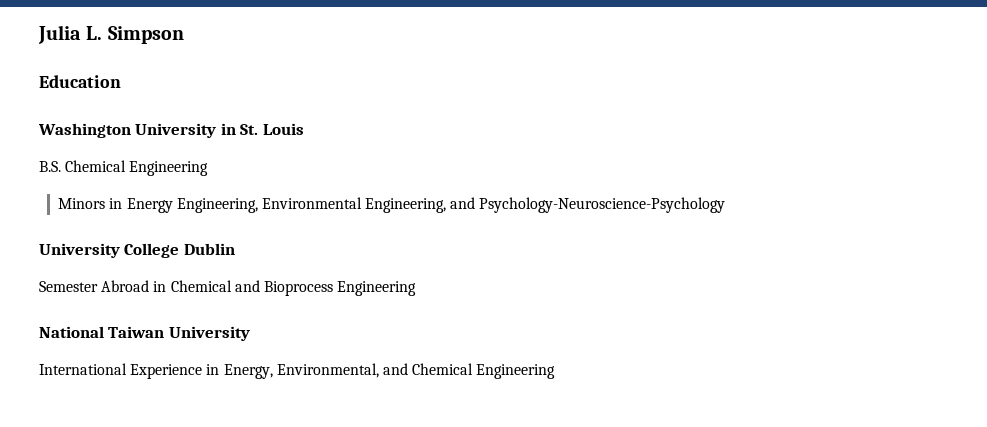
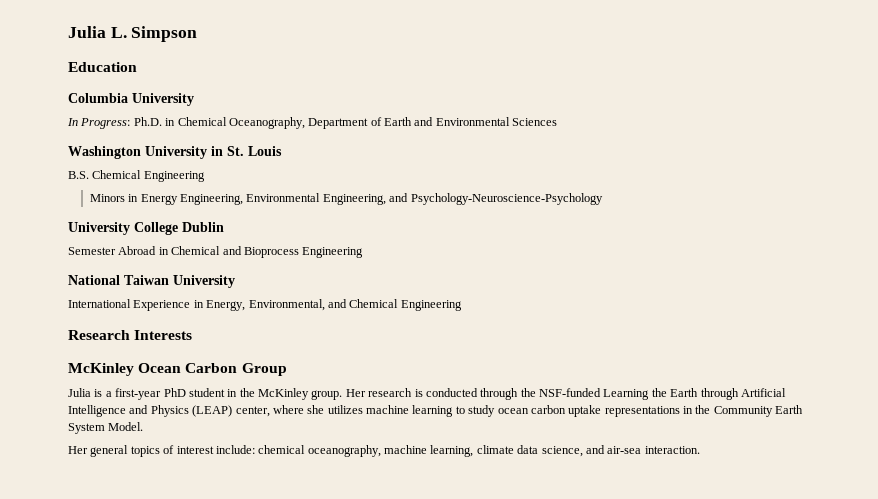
(121, 81) none -> [68,93,194,106] [67,117,558,129] // Columbia University // In Progress: Ph.D. in Chemical Oceanography, Department of Earth and Environmental Sciences
(556, 371) none -> [68,330,193,340] [68,363,287,376] [68,388,786,400] [68,405,804,417] [68,422,144,434] [68,445,700,457] // Research Interests // McKinley Ocean Carbon Group // Julia is a first-year PhD student in the McKinley group. Her research is conducted through the NSF-funded Learning the Earth through Artificial Intelligence and Physics (LEAP) center, where she utilizes machine learning to study ocean carbon uptake representations in the Community Earth System Model. // Her general topics of interest include: chemical oceanography, machine learning, climate data science, and air-sea interaction.

